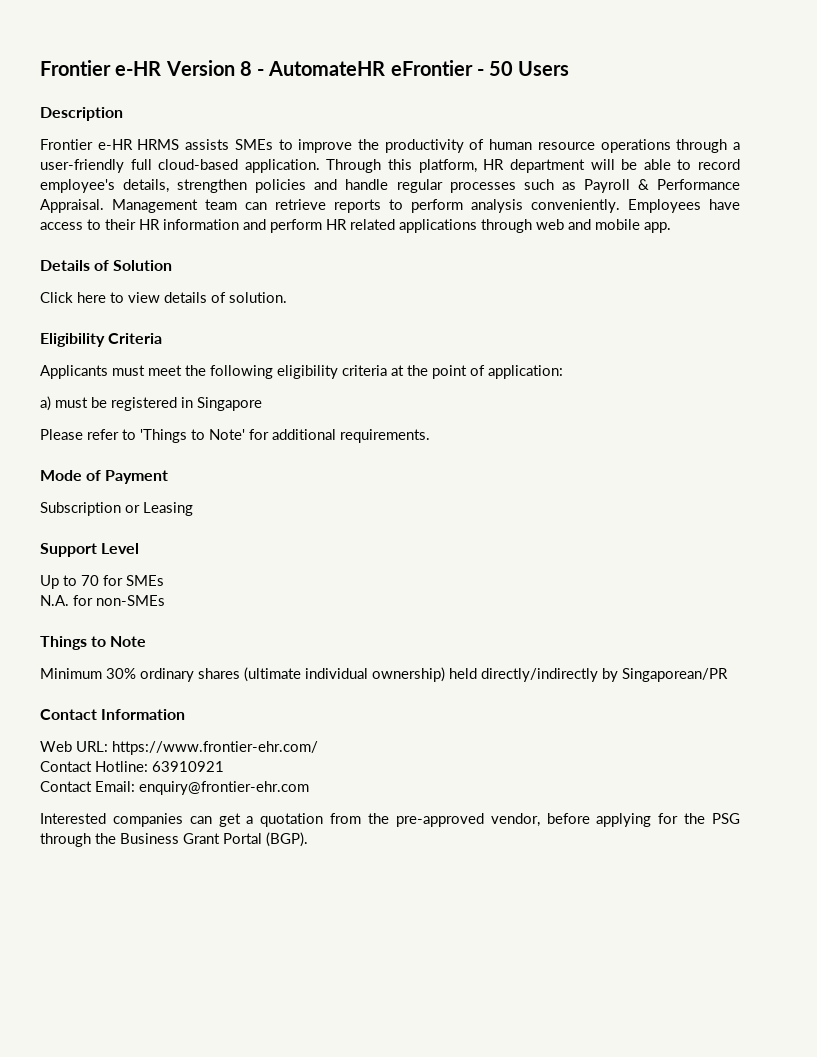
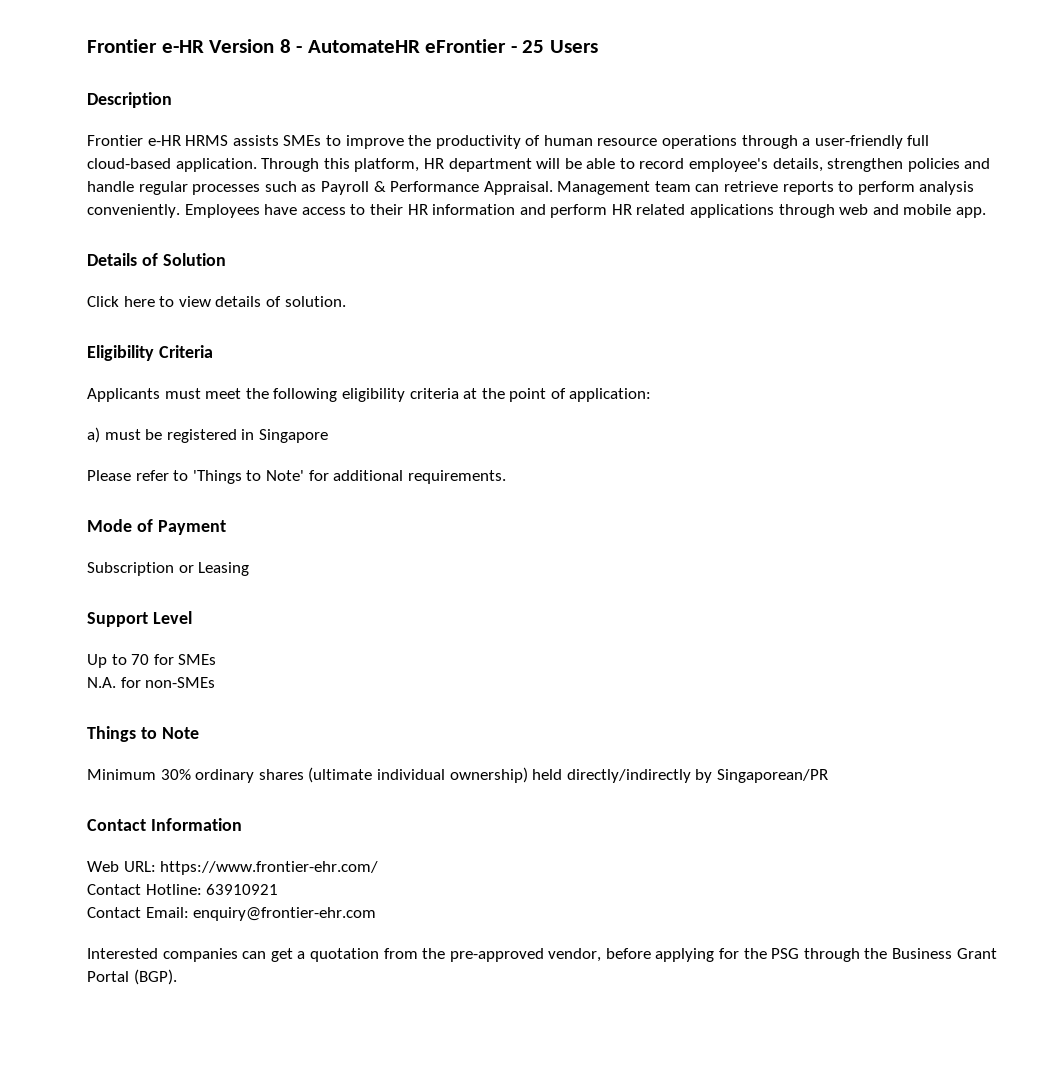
[489,61,514,76] 50 -> [522,40,545,53] 25

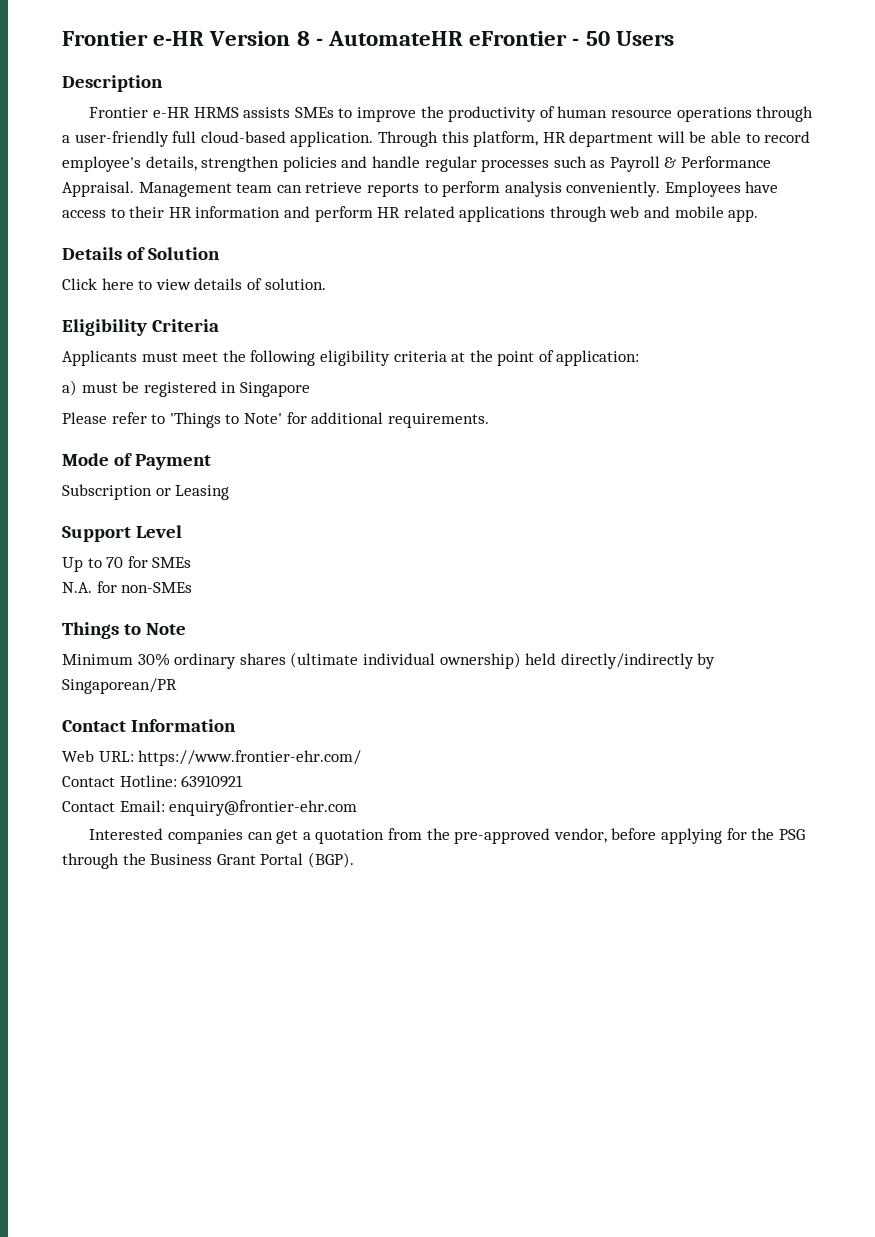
[522,40,545,53] 25 -> [585,31,610,46] 50

